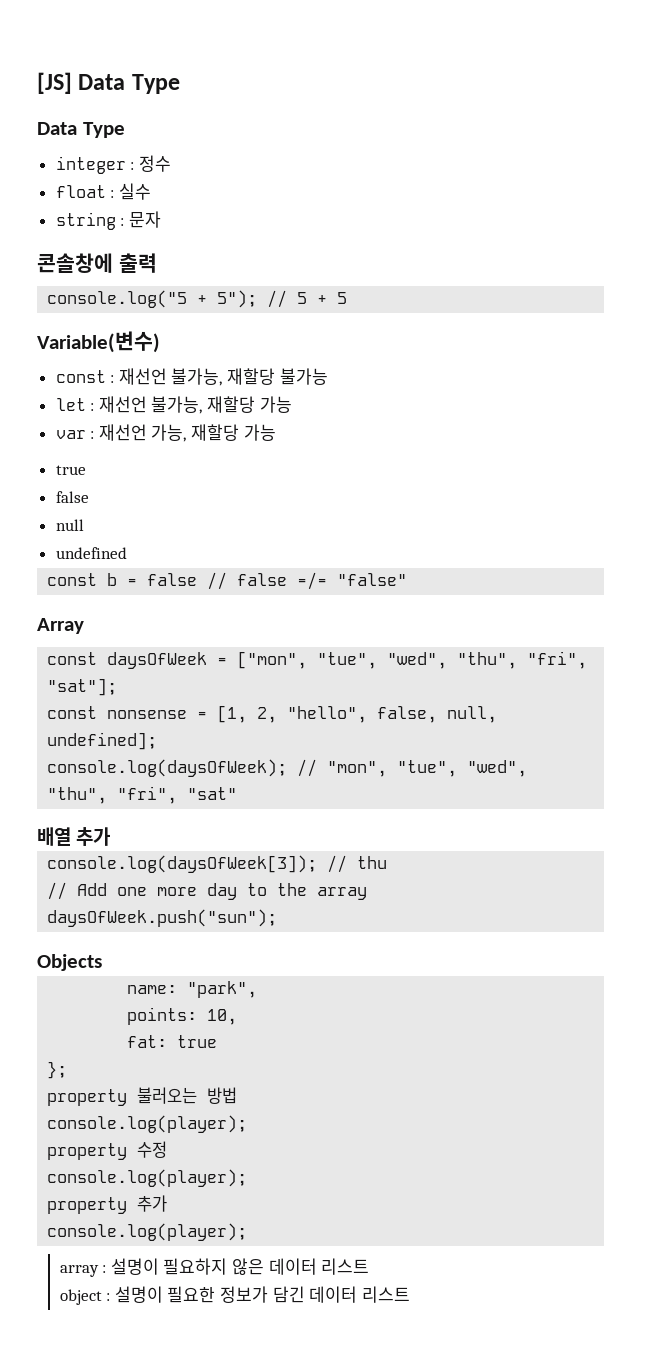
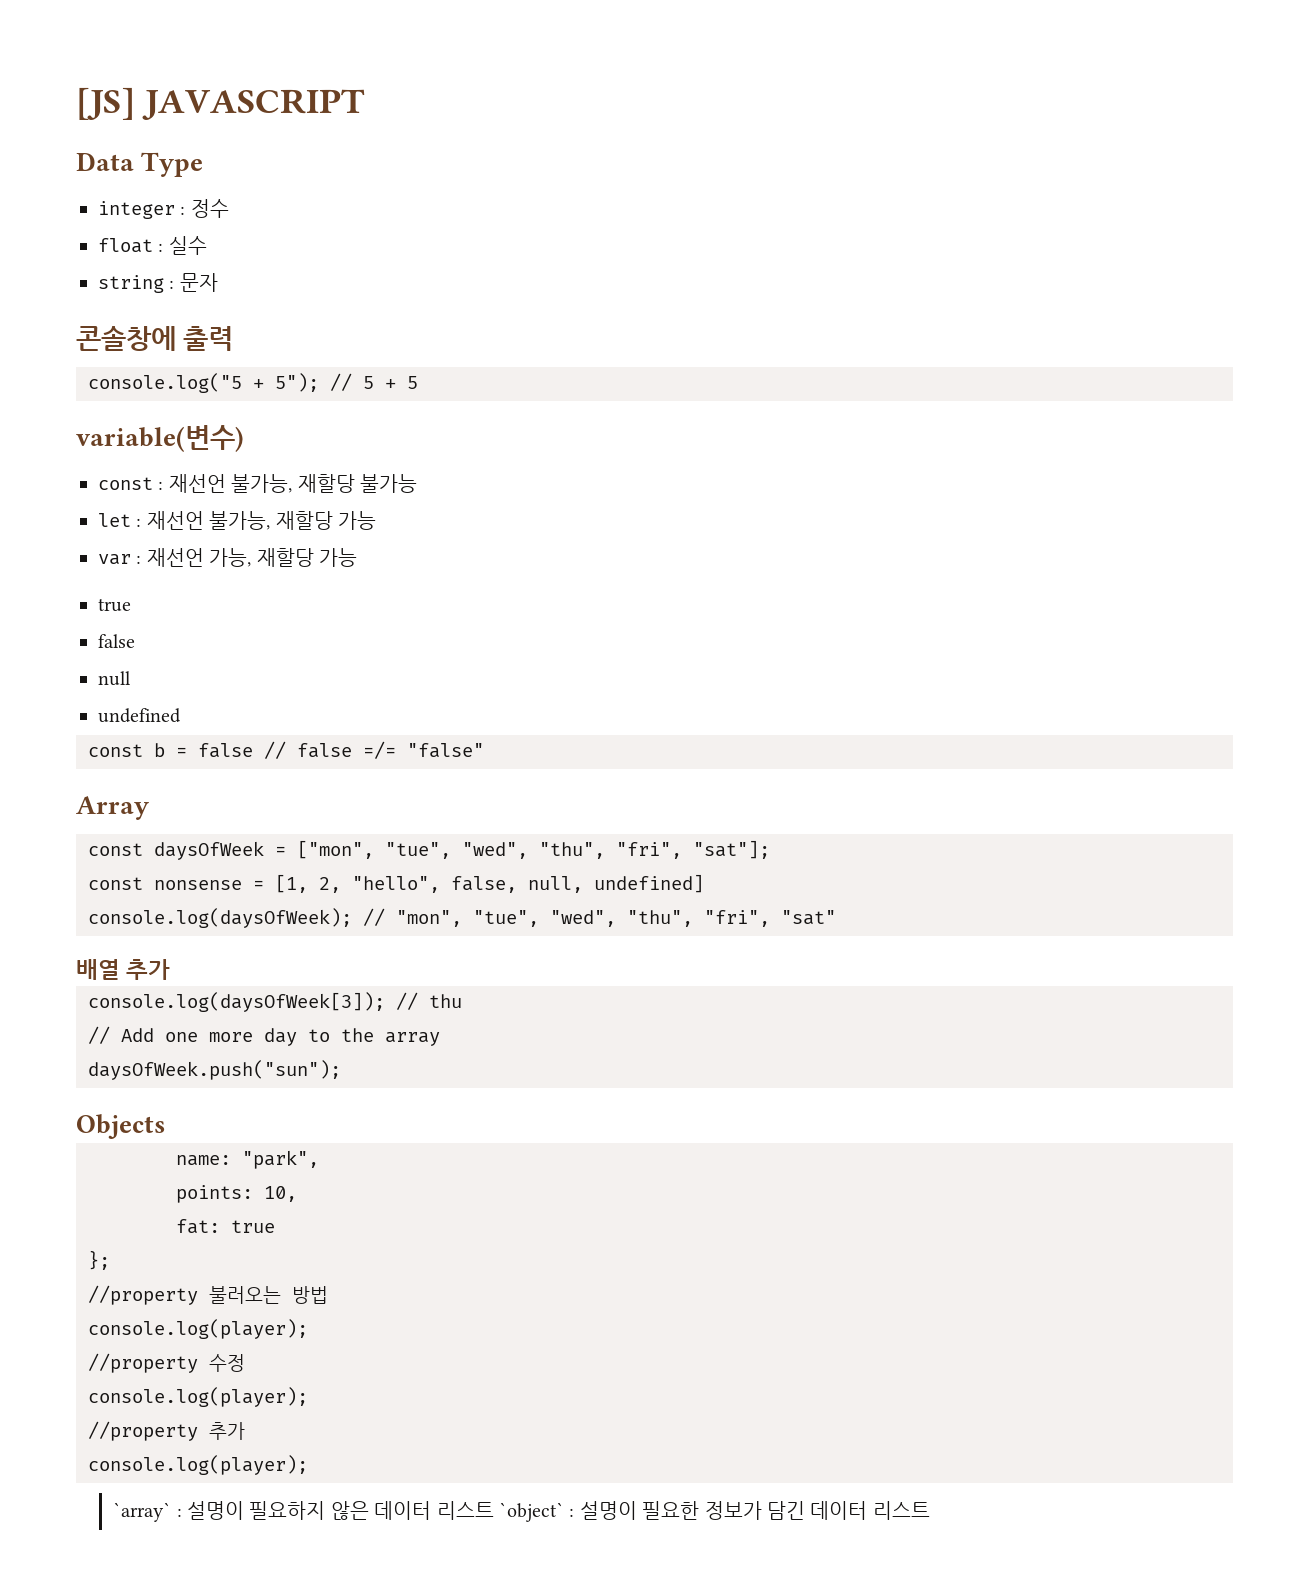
[78,74,180,94] Data Type -> [141,89,365,120] JAVASCRIPT
[37,331,160,353] Variable(변수) -> [76,425,244,452] variable(변수)
[47,732,158,750] undefined]; -> [594,874,704,893] undefined]
[47,1089,128,1106] property -> [88,1285,198,1305] //property
[47,1143,128,1160] property -> [88,1353,198,1373] //property
[47,1197,128,1214] property -> [88,1421,198,1441] //property
[59,1265,99,1277] array -> [113,1502,172,1522] `array`
[59,1289,102,1305] // object -> [499,1502,565,1522] `object`

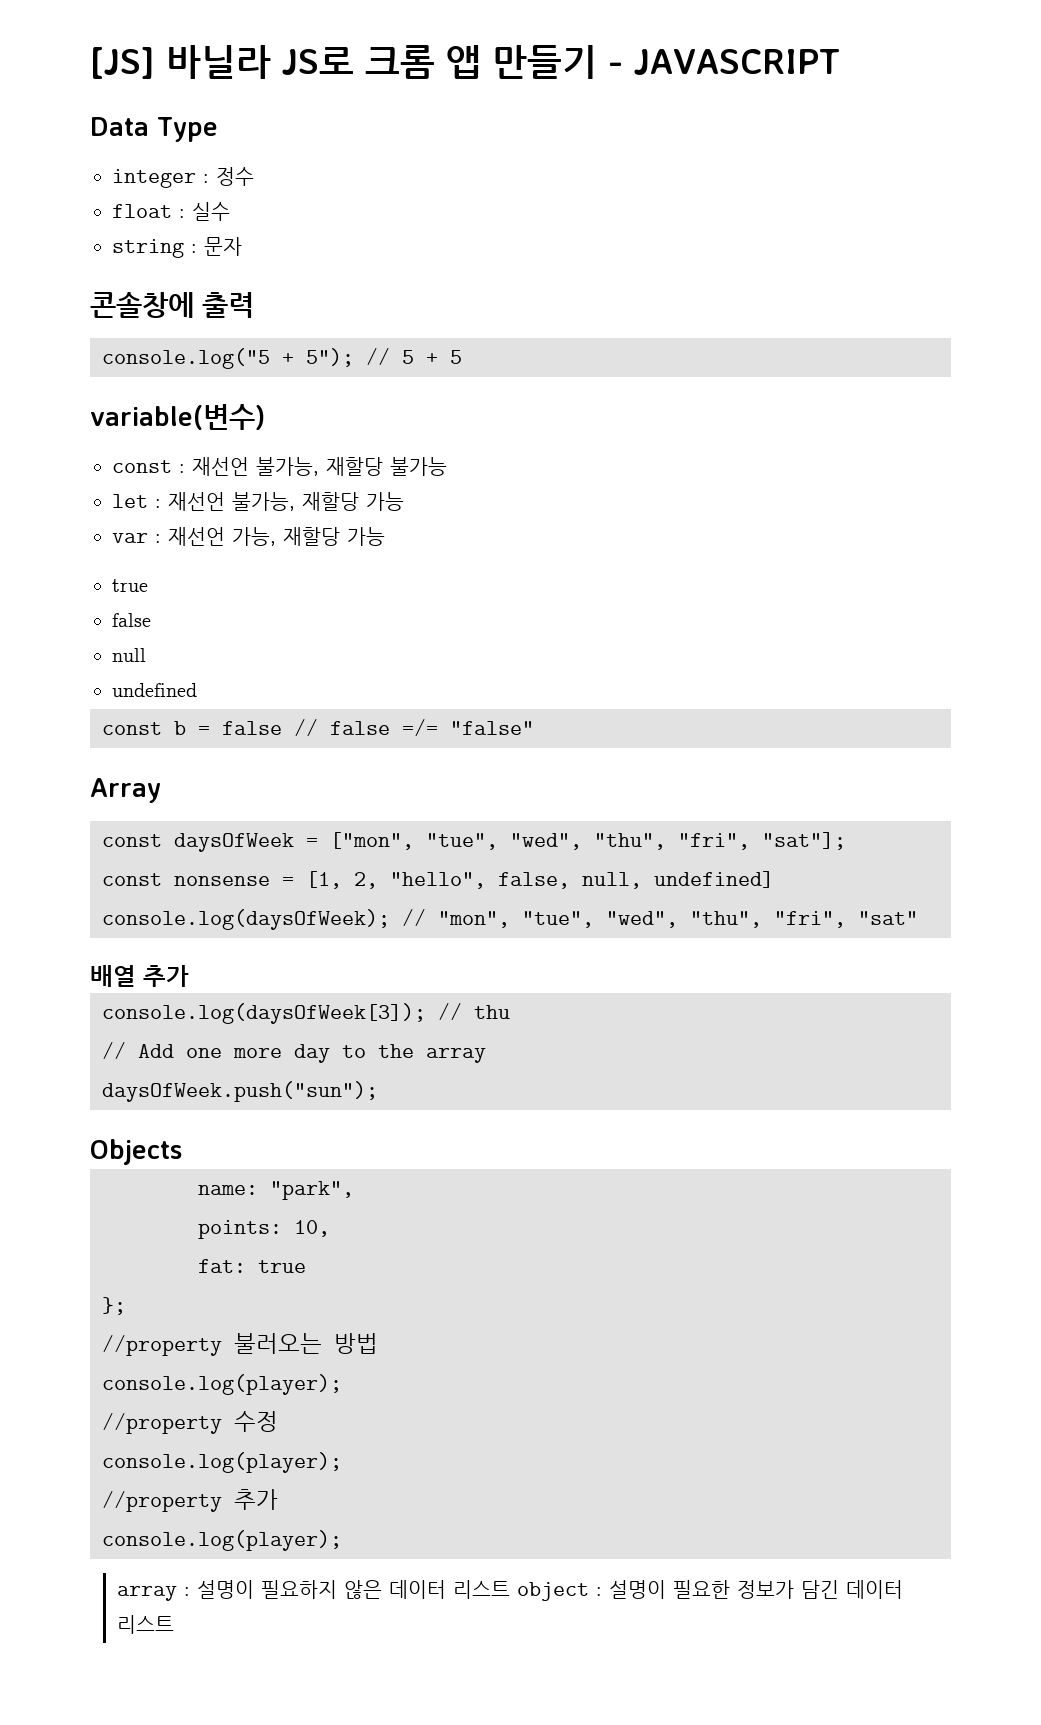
(135, 103) none -> [166,45,623,79] 바닐라 JS로 크롬 앱 만들기 -
[113,1502,172,1522] `array` -> [117,1586,178,1601] array
[499,1502,565,1522] `object` -> [517,1582,590,1601] object

